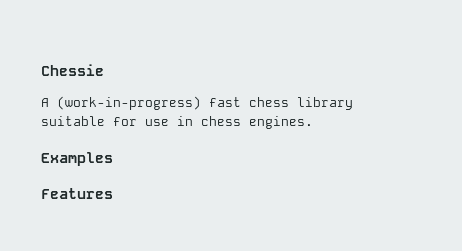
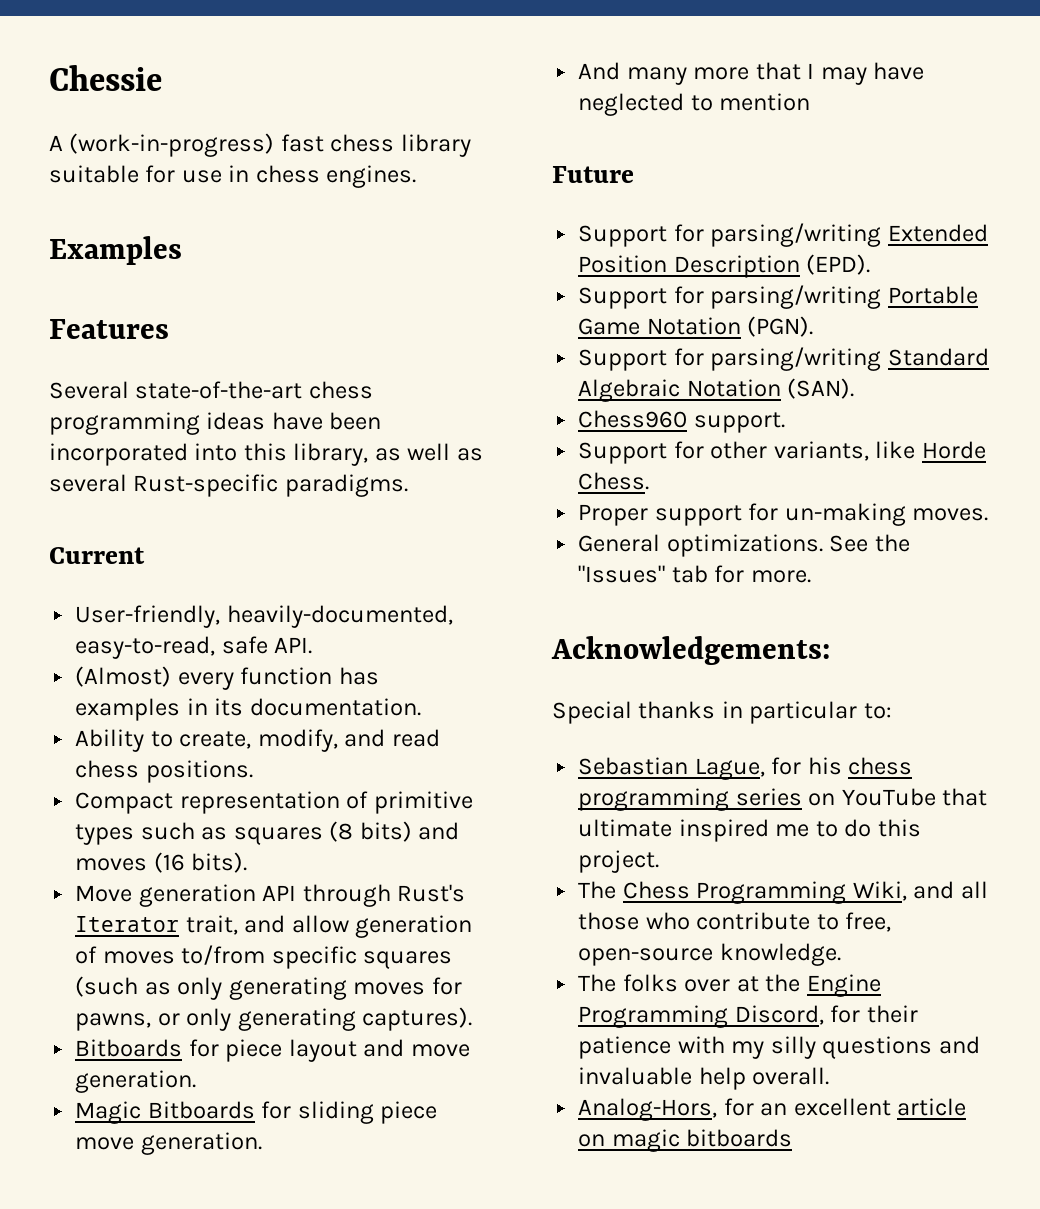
(113, 193) none -> [49,381,373,399] [49,412,382,435] [49,443,483,466] [49,474,408,497] [49,547,145,564] [75,605,453,628] [75,636,313,659] [75,666,379,690] [75,698,421,721] [75,729,440,752] [75,760,253,783] [75,791,473,814] [75,821,460,845] [75,852,248,873] [75,884,466,907] [75,915,473,938] [75,945,453,969] [75,976,462,1000] [75,1007,473,1031] [75,1039,470,1062] [75,1070,197,1093] [75,1101,438,1124] [75,1132,262,1155] [578,62,925,85] [578,93,811,116] [552,166,634,183] [578,223,988,247] [578,254,871,278] [578,285,978,309] [578,316,814,337] [578,347,989,371] [578,378,855,402] [578,410,785,433] [578,441,986,464] [578,472,650,490] [578,503,989,526] [578,534,910,557] [578,565,811,583] [551,636,830,665] [552,701,892,724] [578,757,913,780] [578,788,988,811] [578,819,921,842] [578,850,660,873] [578,881,988,904] [578,912,892,932] [578,943,841,966] [578,974,881,997] [578,1005,918,1028] [578,1036,980,1059] [578,1067,830,1090] [578,1098,967,1121] [578,1129,793,1152] // Several state-of-the-art chess programming ideas have been incorporated into this library, as well as several Rust-specific paradigms. // Current // User-friendly, heavily-documented, easy-to-read, safe API. // (Almost) every function has examples in its documentation. // Ability to create, modify, and read chess positions. // Compact representation of primitive types such as squares (8 bits) and moves (16 bits). // Move generation API through Rust's Iterator trait, and allow generation of moves to/from specific squares (such as only generating moves for pawns, or only generating captures). // Bitboards for piece layout and move generation. // Magic Bitboards for sliding piece move generation. // And many more that I may have neglected to mention // Future // Support for parsing/writing Extended Position Description (EPD). // Support for parsing/writing Portable Game Notation (PGN). // Support for parsing/writing Standard Algebraic Notation (SAN). // Chess960 support. // Support for other variants, like Horde Chess. // Proper support for un-making moves. // General optimizations. See the "Issues" tab for more. // Acknowledgements: // Special thanks in particular to: // Sebastian Lague, for his chess programming series on YouTube that ultimate inspired me to do this project. // The Chess Programming Wiki, and all those who contribute to free, open-source knowledge. // The folks over at the Engine Programming Discord, for their patience with my silly questions and invaluable help overall. // Analog-Hors, for an excellent article on magic bitboards

